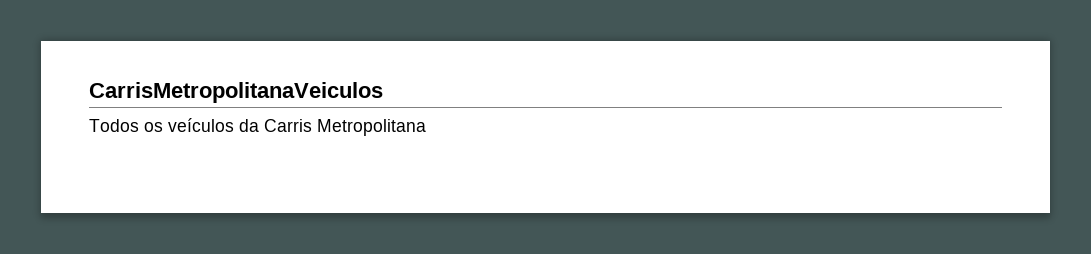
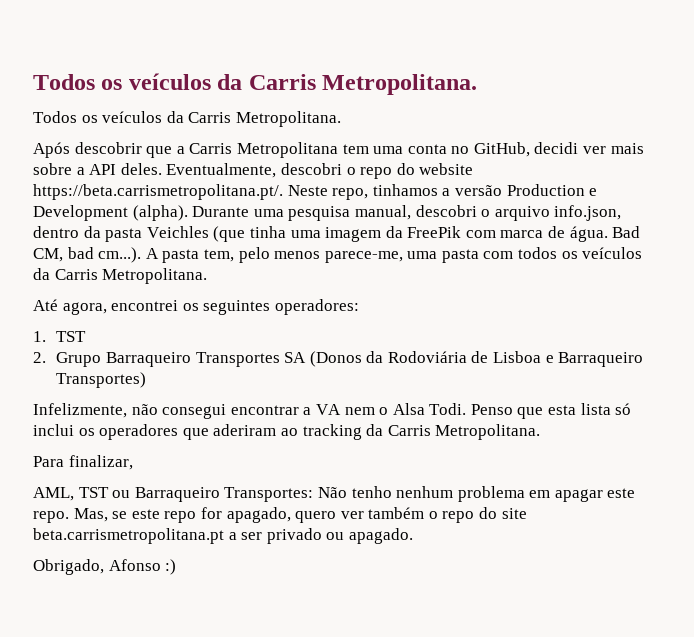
[89,82,383,103] [89,118,426,136] CarrisMetropolitanaVeiculos // Todos os veículos da Carris Metropolitana -> [33,73,478,95] [33,111,341,127] [33,142,644,158] [33,163,474,179] [33,184,598,200] [33,205,622,221] [33,226,641,242] [33,247,643,263] [33,268,208,284] [33,299,359,315] [33,331,87,342] [33,351,644,367] [56,372,147,388] [33,403,632,419] [33,424,541,440] [33,455,133,470] [33,486,636,502] [33,507,527,523] [33,528,413,544] [33,559,177,575] Todos os veículos da Carris Metropolitana. // Todos os veículos da Carris Metropolitana. // Após descobrir que a Carris Metropolitana tem uma conta no GitHub, decidi ver mais sobre a API deles. Eventualmente, descobri o repo do website https://beta.carrismetropolitana.pt/. Neste repo, tinhamos a versão Production e Development (alpha). Durante uma pesquisa manual, descobri o arquivo info.json, dentro da pasta Veichles (que tinha uma imagem da FreePik com marca de água. Bad CM, bad cm...). A pasta tem, pelo menos parece-me, uma pasta com todos os veículos da Carris Metropolitana. // Até agora, encontrei os seguintes operadores: // 1. TST // 2. Grupo Barraqueiro Transportes SA (Donos da Rodoviária de Lisboa e Barraqueiro Transportes) // Infelizmente, não consegui encontrar a VA nem o Alsa Todi. Penso que esta lista só inclui os operadores que aderiram ao tracking da Carris Metropolitana. // Para finalizar, // AML, TST ou Barraqueiro Transportes: Não tenho nenhum problema em apagar este repo. Mas, se este repo for apagado, quero ver também o repo do site beta.carrismetropolitana.pt a ser privado ou apagado. // Obrigado, Afonso :)

